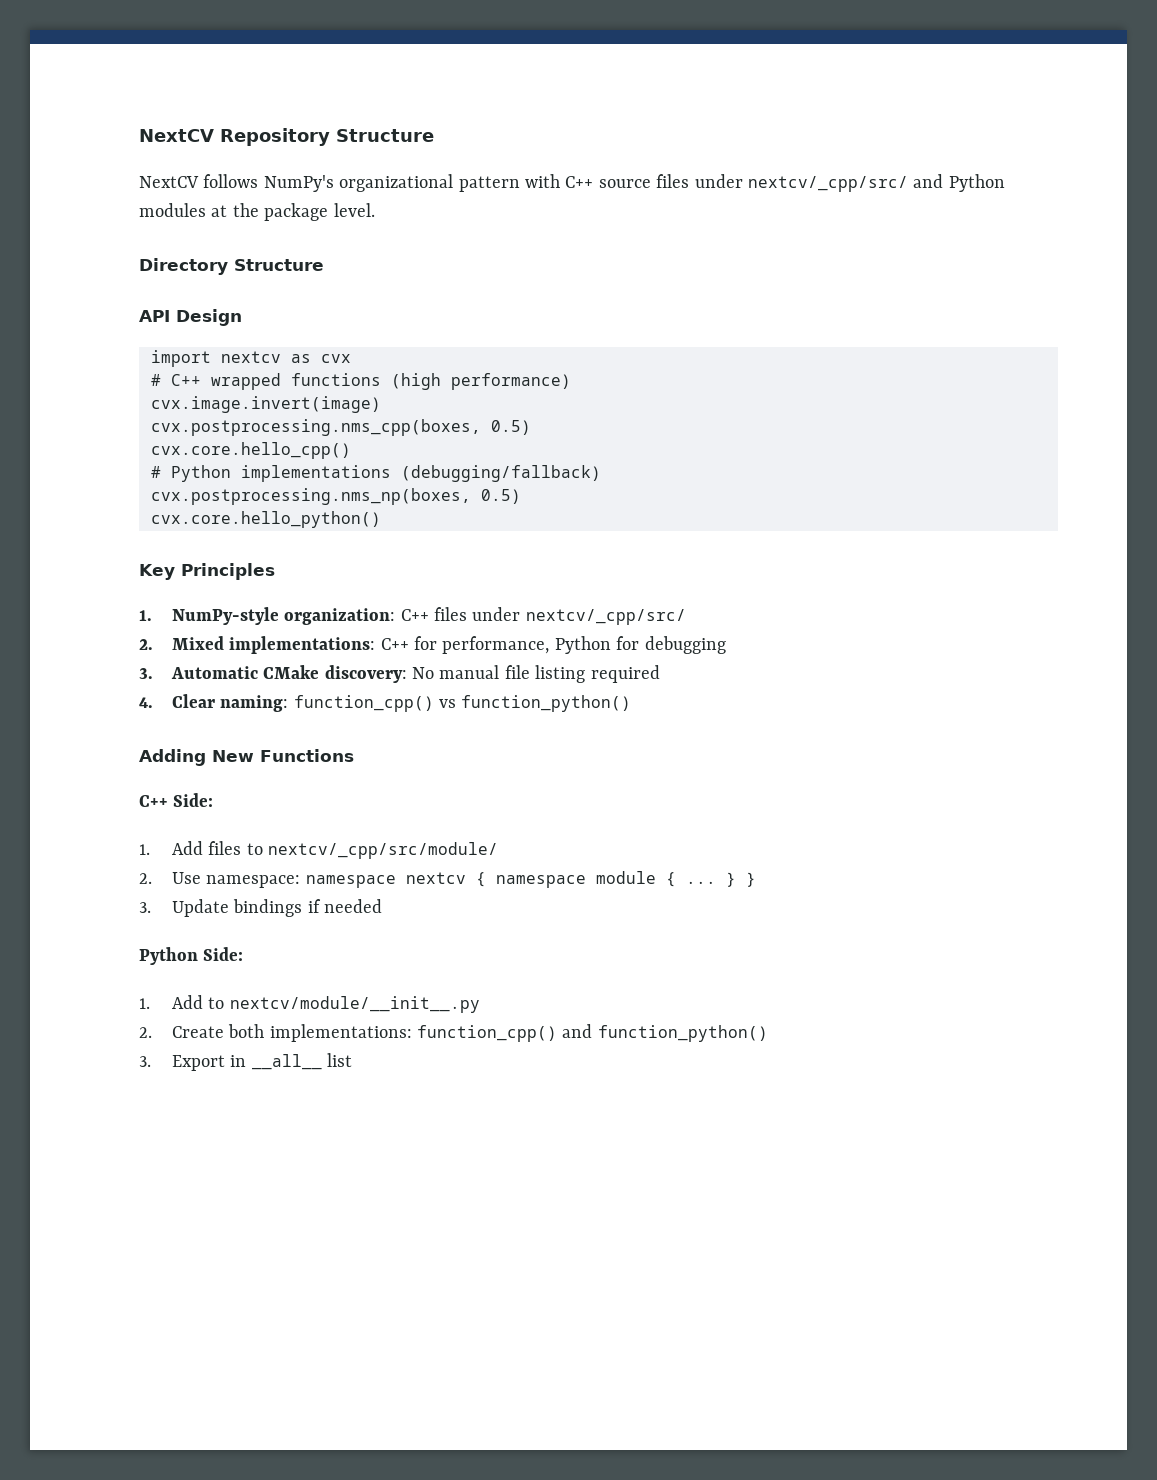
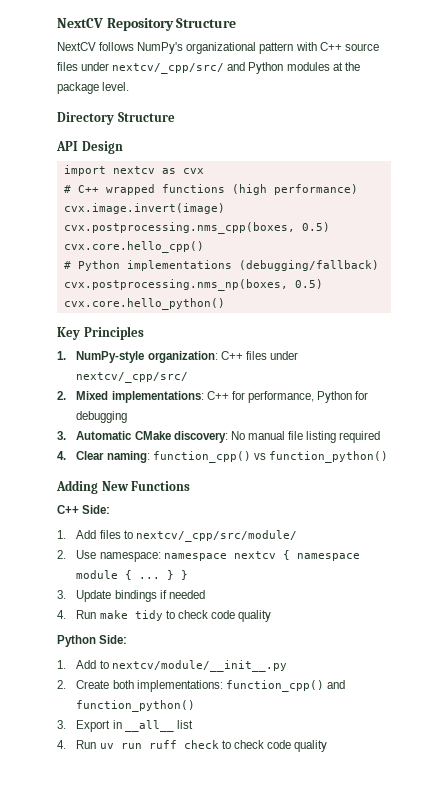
(382, 906) none -> [57,610,272,622] // 4. Run make tidy to check code quality
(352, 1060) none -> [57,740,328,752] // 4. Run uv run ruff check to check code quality

